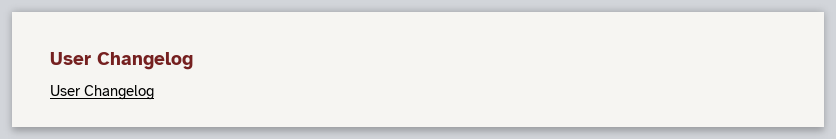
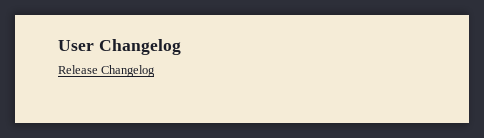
[50,85,81,96] User -> [58,65,98,74] Release

